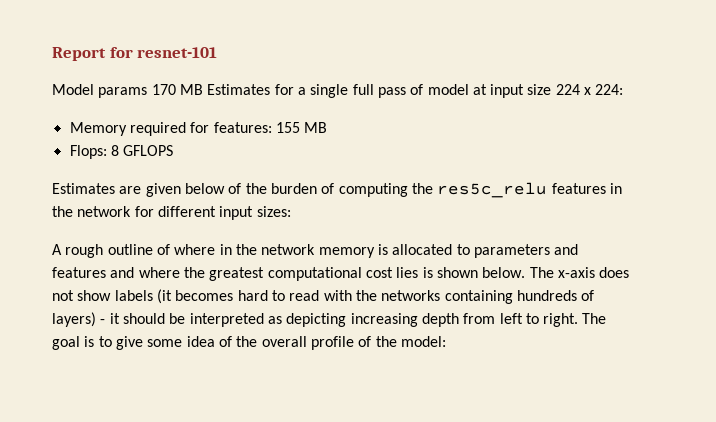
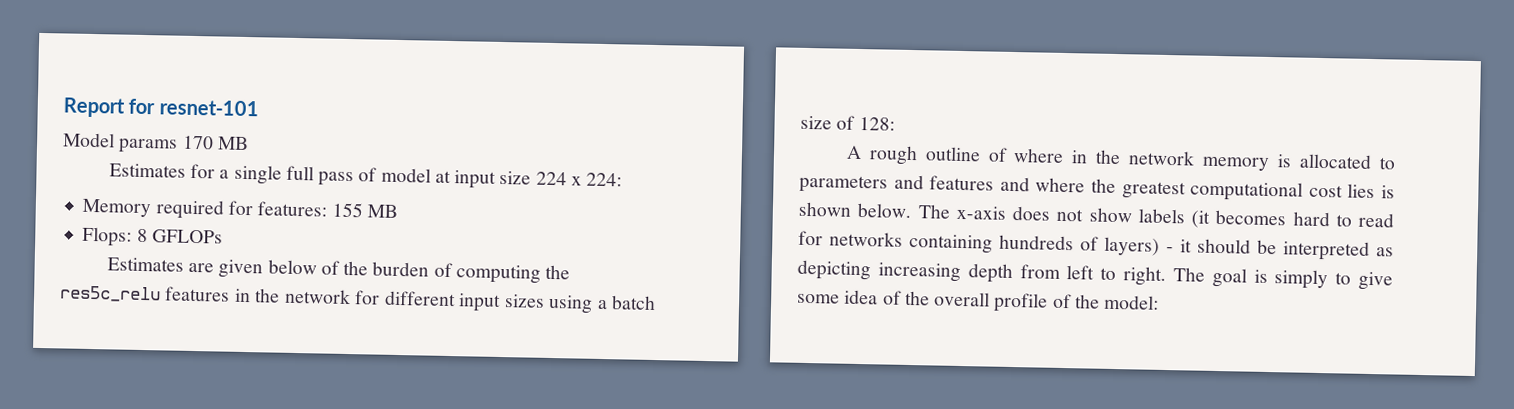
(203, 89) none -> (249, 143) //
[123,145,174,156] GFLOPS -> [151,229,223,244] GFLOPs
[256,206,291,217] sizes: -> [503,294,656,314] [800,115,895,131] sizes using a batch size of 128:
[323,290,377,301] with the -> [798,230,823,246] for
(95, 341) none -> [1274,269,1329,290] simply

